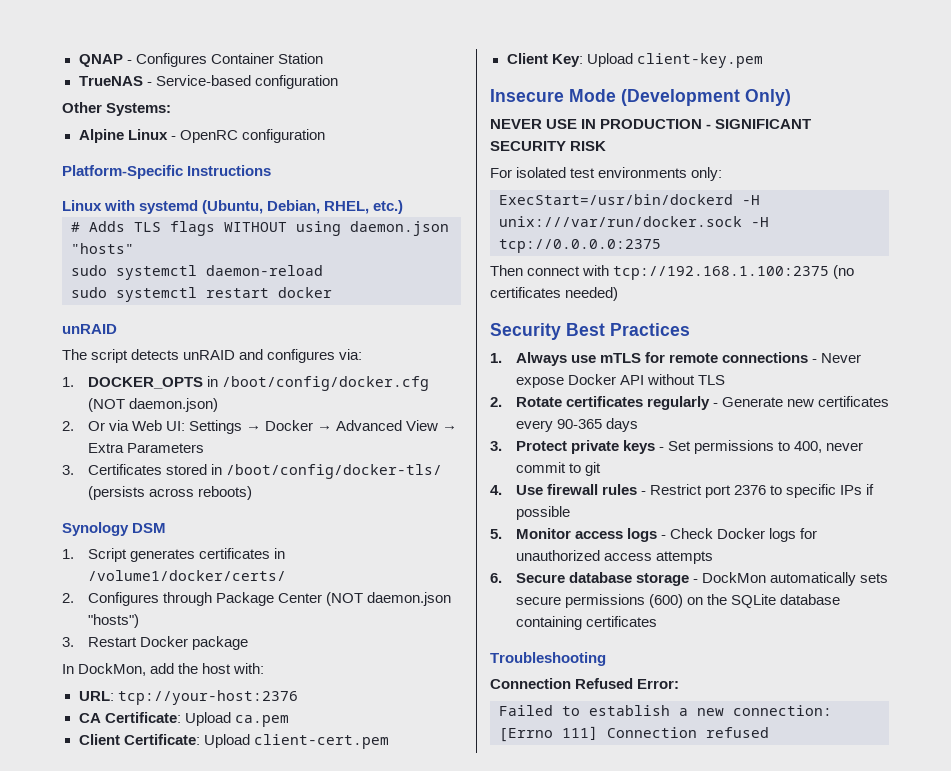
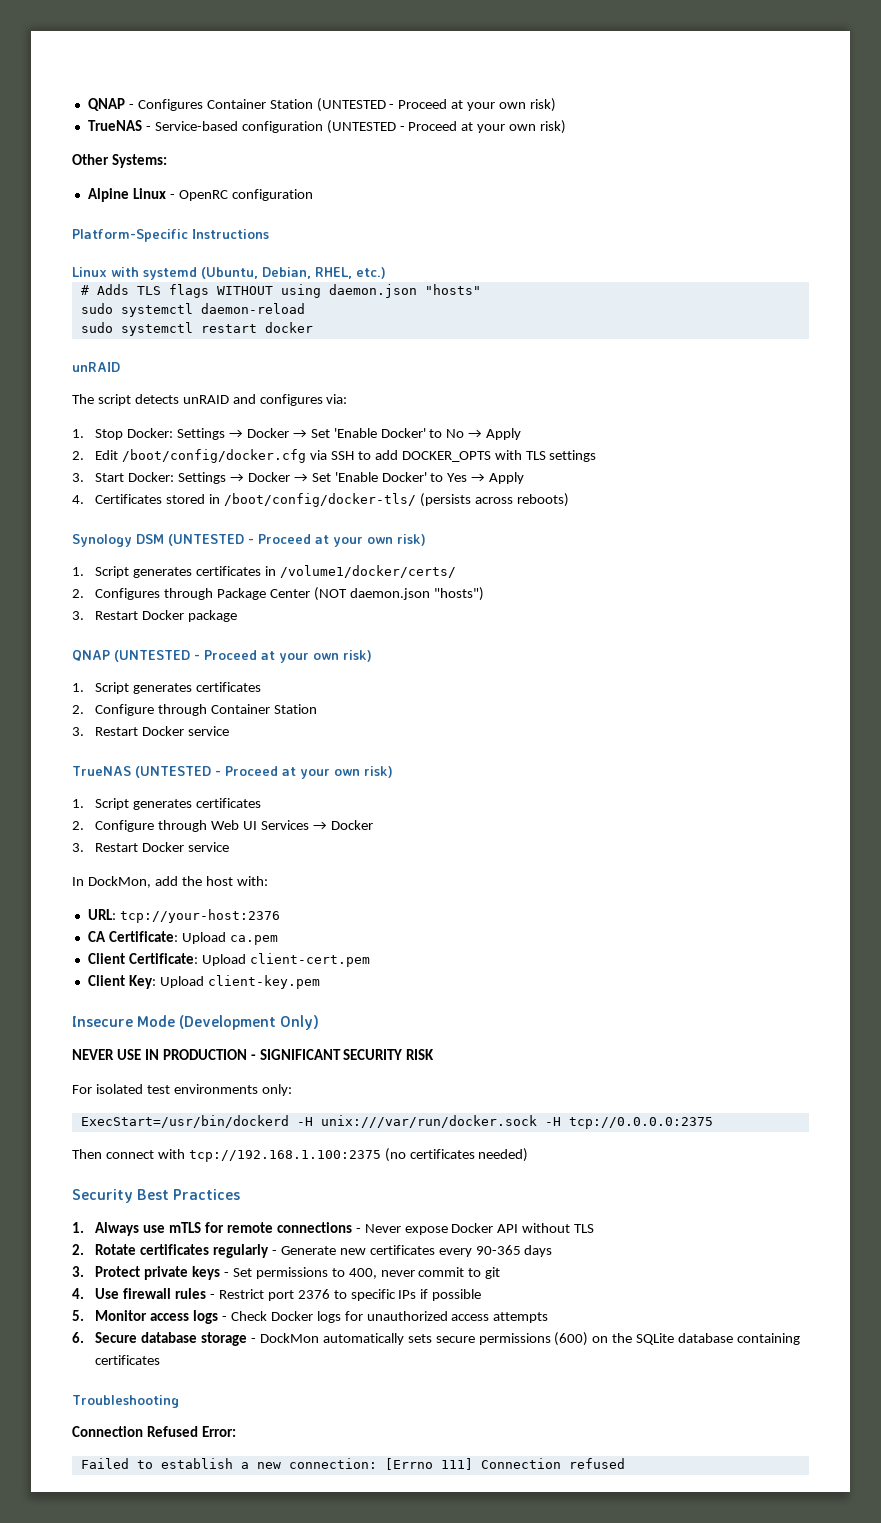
[78,75,338,89] // TrueNAS - Service-based configuration -> [316,98,557,112] [87,120,567,134] (UNTESTED - Proceed at your own risk) // TrueNAS - Service-based configuration (UNTESTED - Proceed at your own risk)
[87,376,429,391] [87,398,218,412] [62,420,458,434] [87,443,204,453] [62,465,74,475] DOCKER_OPTS in /boot/config/docker.cfg (NOT daemon.json) // 2. Or via Web UI: Settings → Docker → Advanced View → Extra Parameters // 3. -> [95,428,522,440] [72,449,597,463] [72,472,525,484] [72,495,84,504] Stop Docker: Settings → Docker → Set 'Enable Docker' to No → Apply // 2. Edit /boot/config/docker.cfg via SSH to add DOCKER_OPTS with TLS settings // 3. Start Docker: Settings → Docker → Set 'Enable Docker' to Yes → Apply // 4.
(167, 528) none -> [168,534,426,547] (UNTESTED - Proceed at your own risk)
(248, 643) none -> [72,650,372,663] [72,682,262,694] [72,704,317,716] [72,726,230,736] [72,766,393,779] [72,798,262,810] [72,820,373,832] [72,842,230,852] // QNAP (UNTESTED - Proceed at your own risk) // 1. Script generates certificates // 2. Configure through Container Station // 3. Restart Docker service // TrueNAS (UNTESTED - Proceed at your own risk) // 1. Script generates certificates // 2. Configure through Web UI Services → Docker // 3. Restart Docker service

